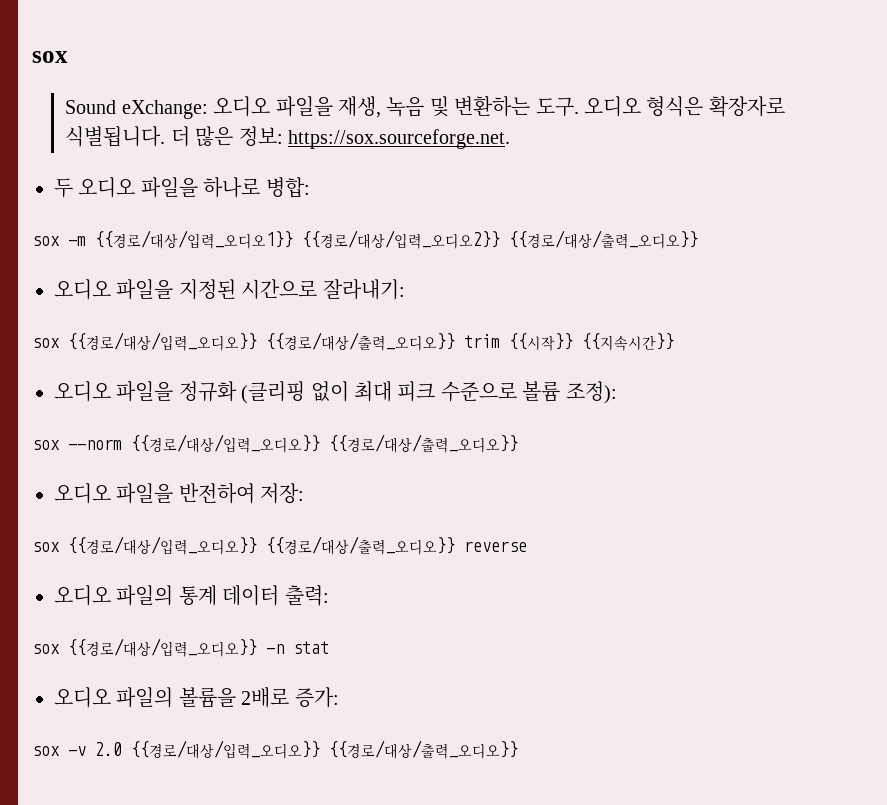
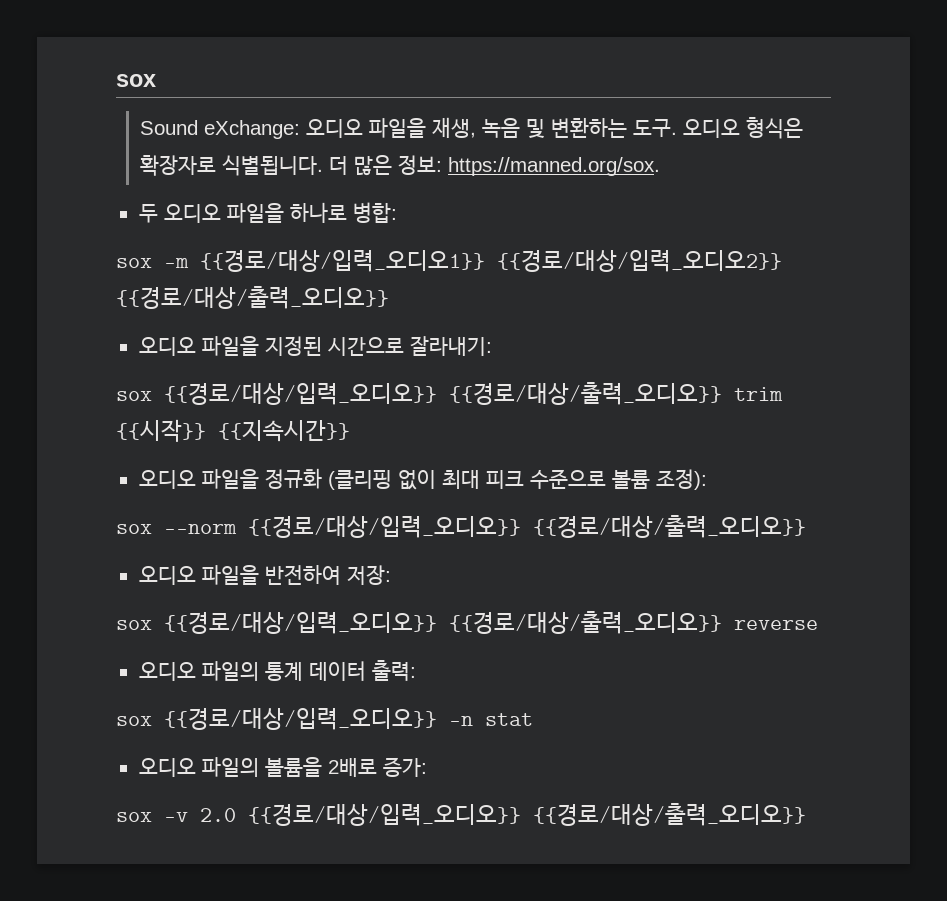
[287,129,510,149] https://sox.sourceforge.net. -> [448,157,661,176] https://manned.org/sox.

